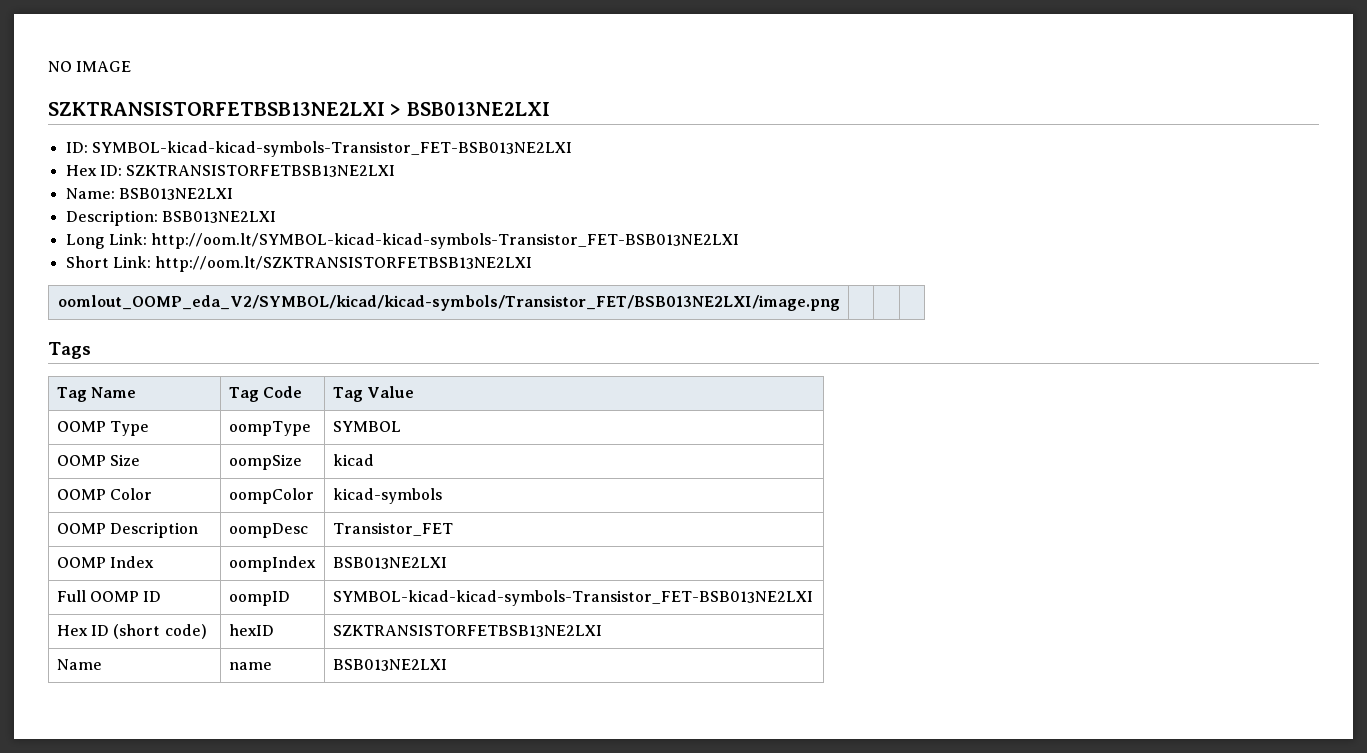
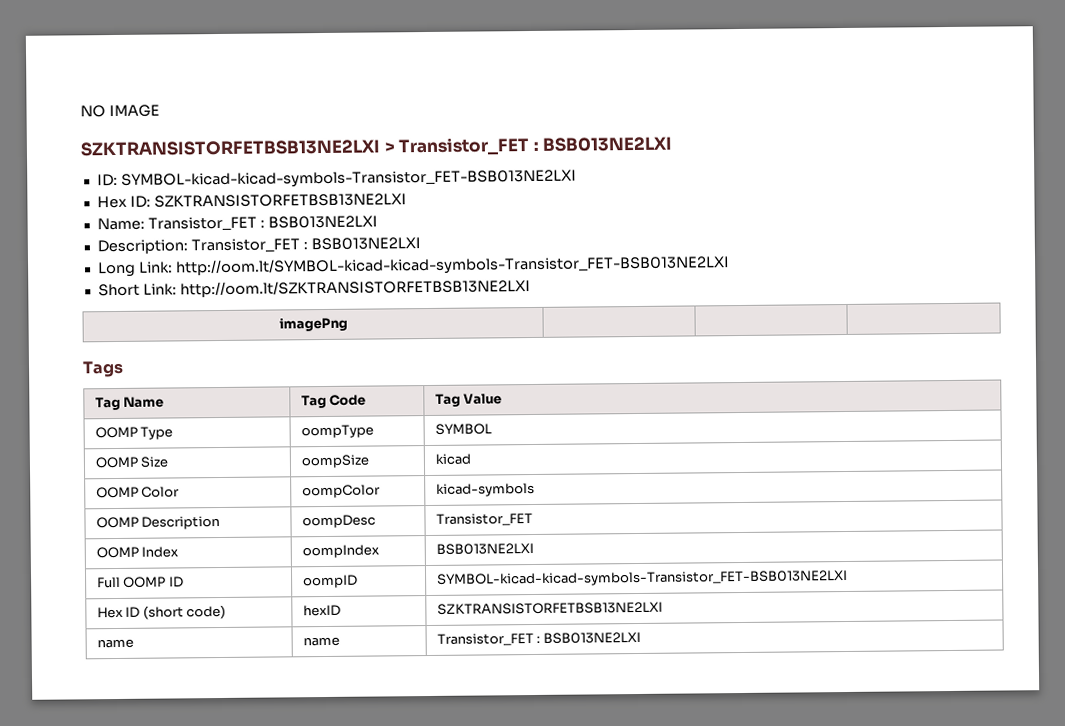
(402, 110) none -> [398,137,539,156] Transistor_FET :
(115, 193) none -> [147,216,265,231] Transistor_FET :
(158, 218) none -> [190,238,308,253] Transistor_FET :
[57,295,840,311] oomlout_OOMP_eda_V2/SYMBOL/kicad/kicad-symbols/Transistor_FET/BSB013NE2LXI/image.png -> [278,317,348,332] imagePng
[56,659,102,670] [228,662,272,670] Name | name | -> [96,638,134,649] [302,636,340,647] [436,633,541,646] name | name | Transistor_FET :

